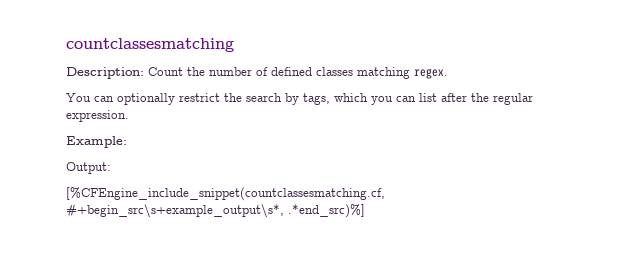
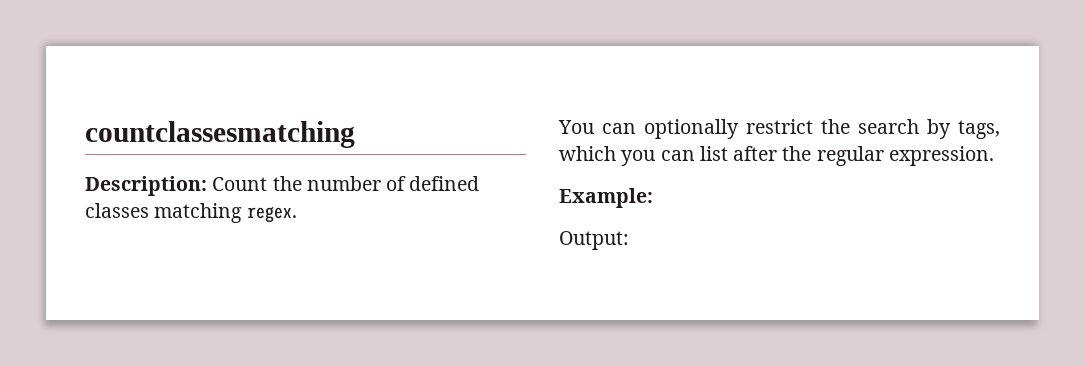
[66,187,385,201] [66,204,365,218] // [%CFEngine_include_snippet(countclassesmatching.cf, #+begin_src\s+example_output\s*, .*end_src)%] -> (629, 240) none

